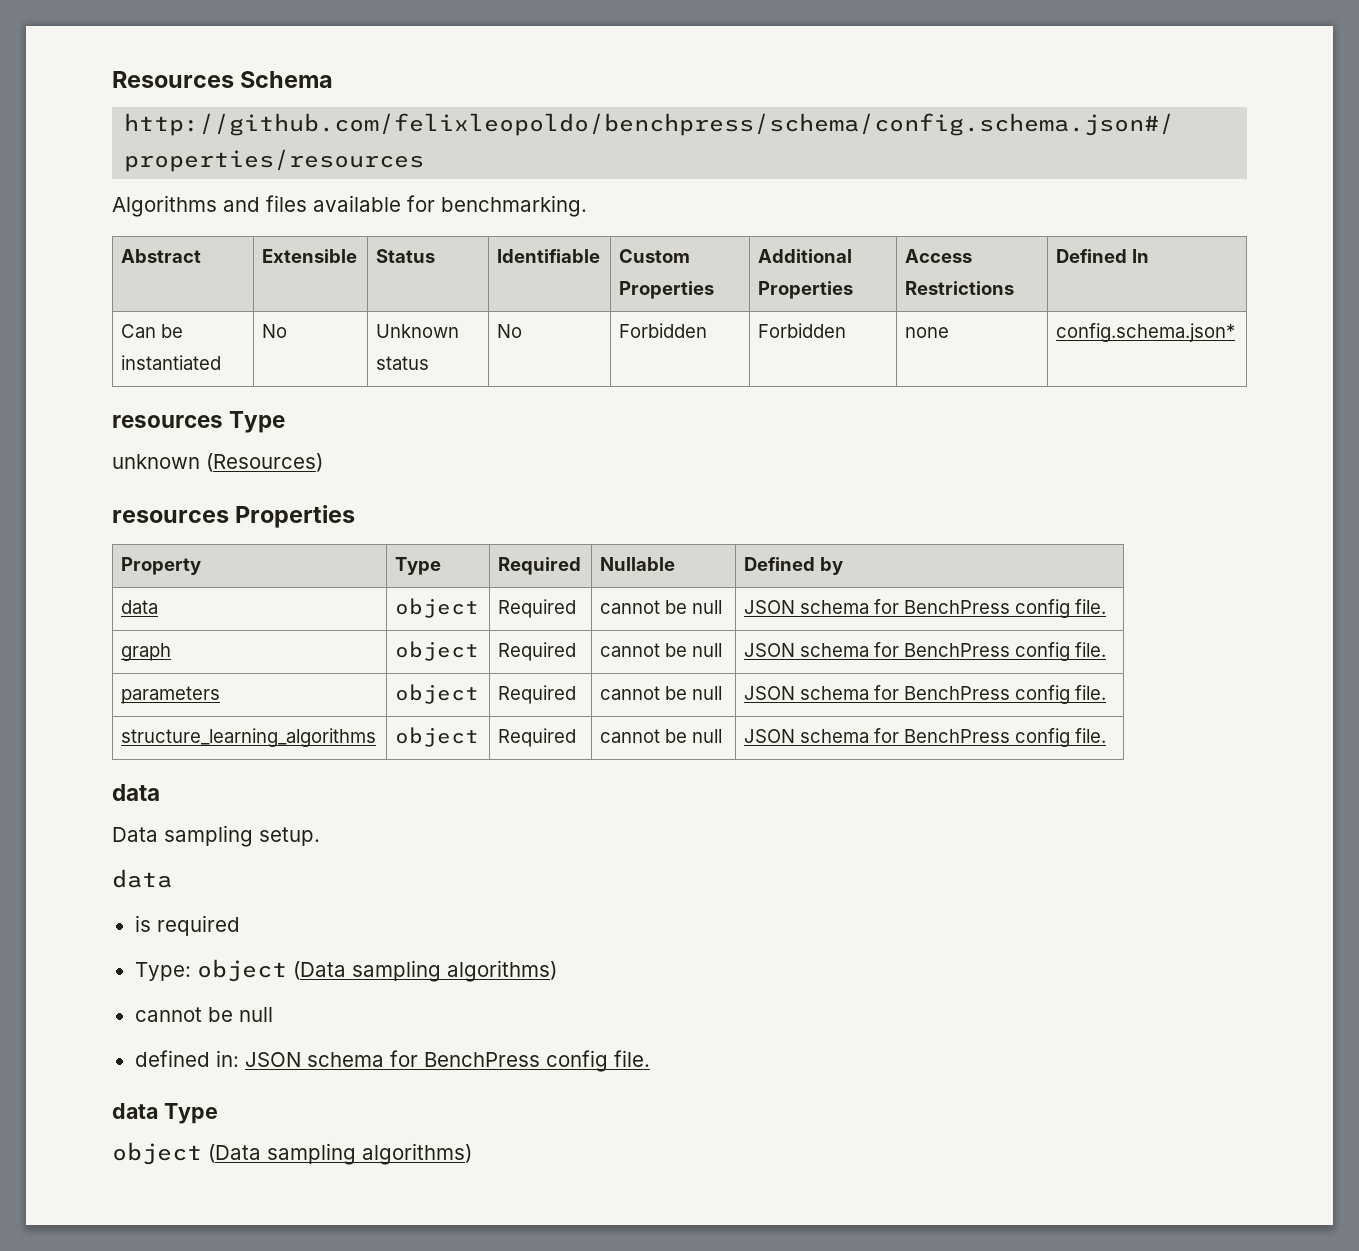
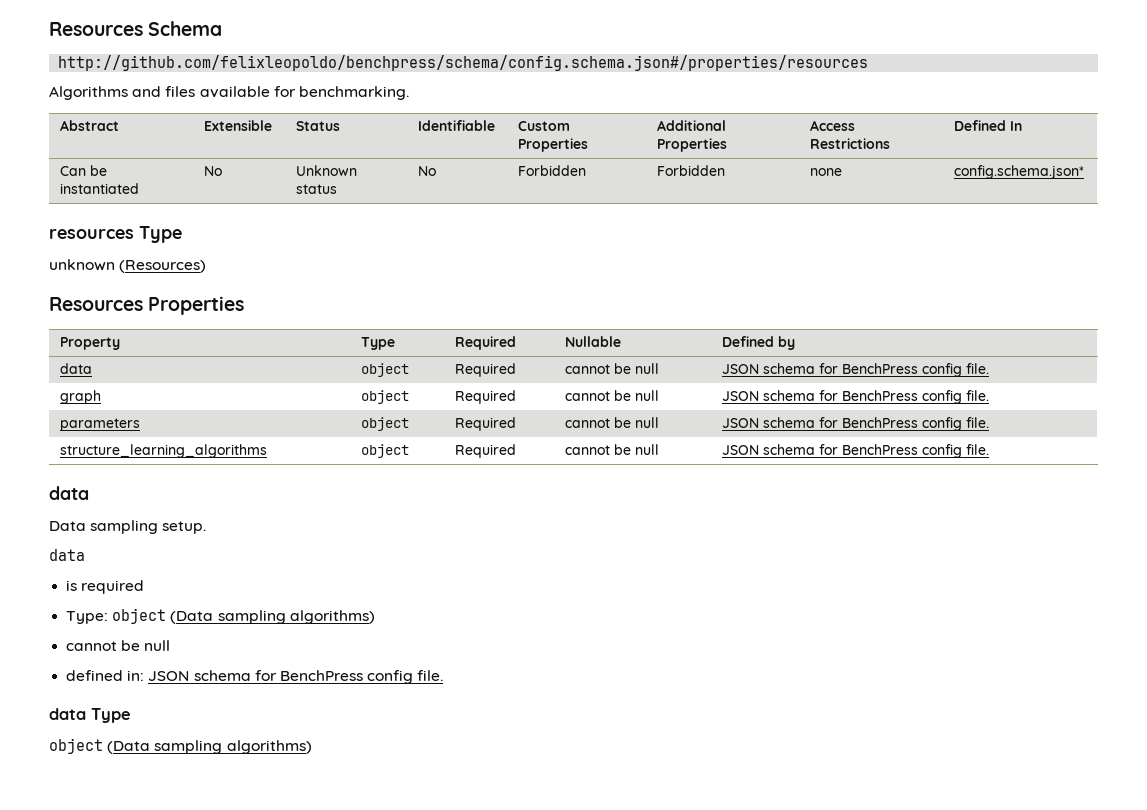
[112,510,229,523] resources -> [49,297,143,311] Resources

